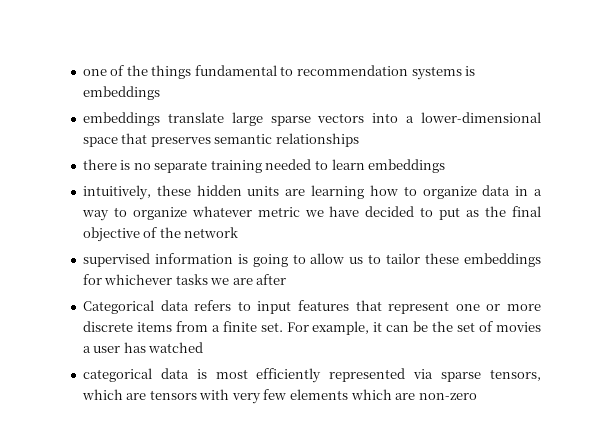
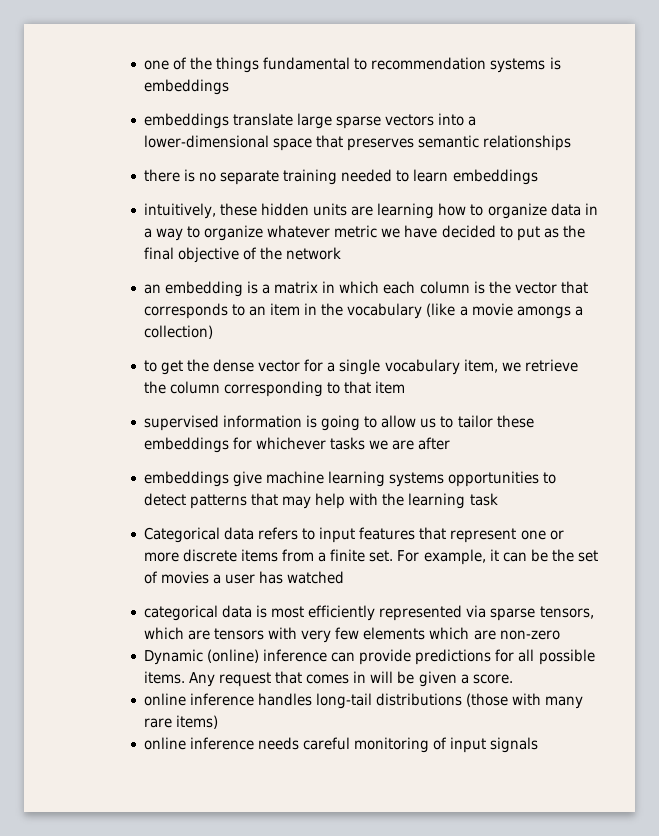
(239, 232) none -> [144,281,588,297] [144,303,583,319] [144,325,214,339] [144,359,578,375] [144,381,406,397] // an embedding is a matrix in which each column is the vector that corresponds to an item in the vocabulary (like a movie amongs a collection) // to get the dense vector for a single vocabulary item, we retrieve the column corresponding to that item
(287, 279) none -> [144,471,557,487] [144,493,498,509] // embeddings give machine learning systems opportunities to detect patterns that may help with the learning task
(477, 396) none -> [144,649,595,665] [144,671,513,687] [144,693,584,709] [144,715,219,729] [144,737,539,753] // Dynamic (online) inference can provide predictions for all possible items. Any request that comes in will be given a score. // online inference handles long-tail distributions (those with many rare items) // online inference needs careful monitoring of input signals

